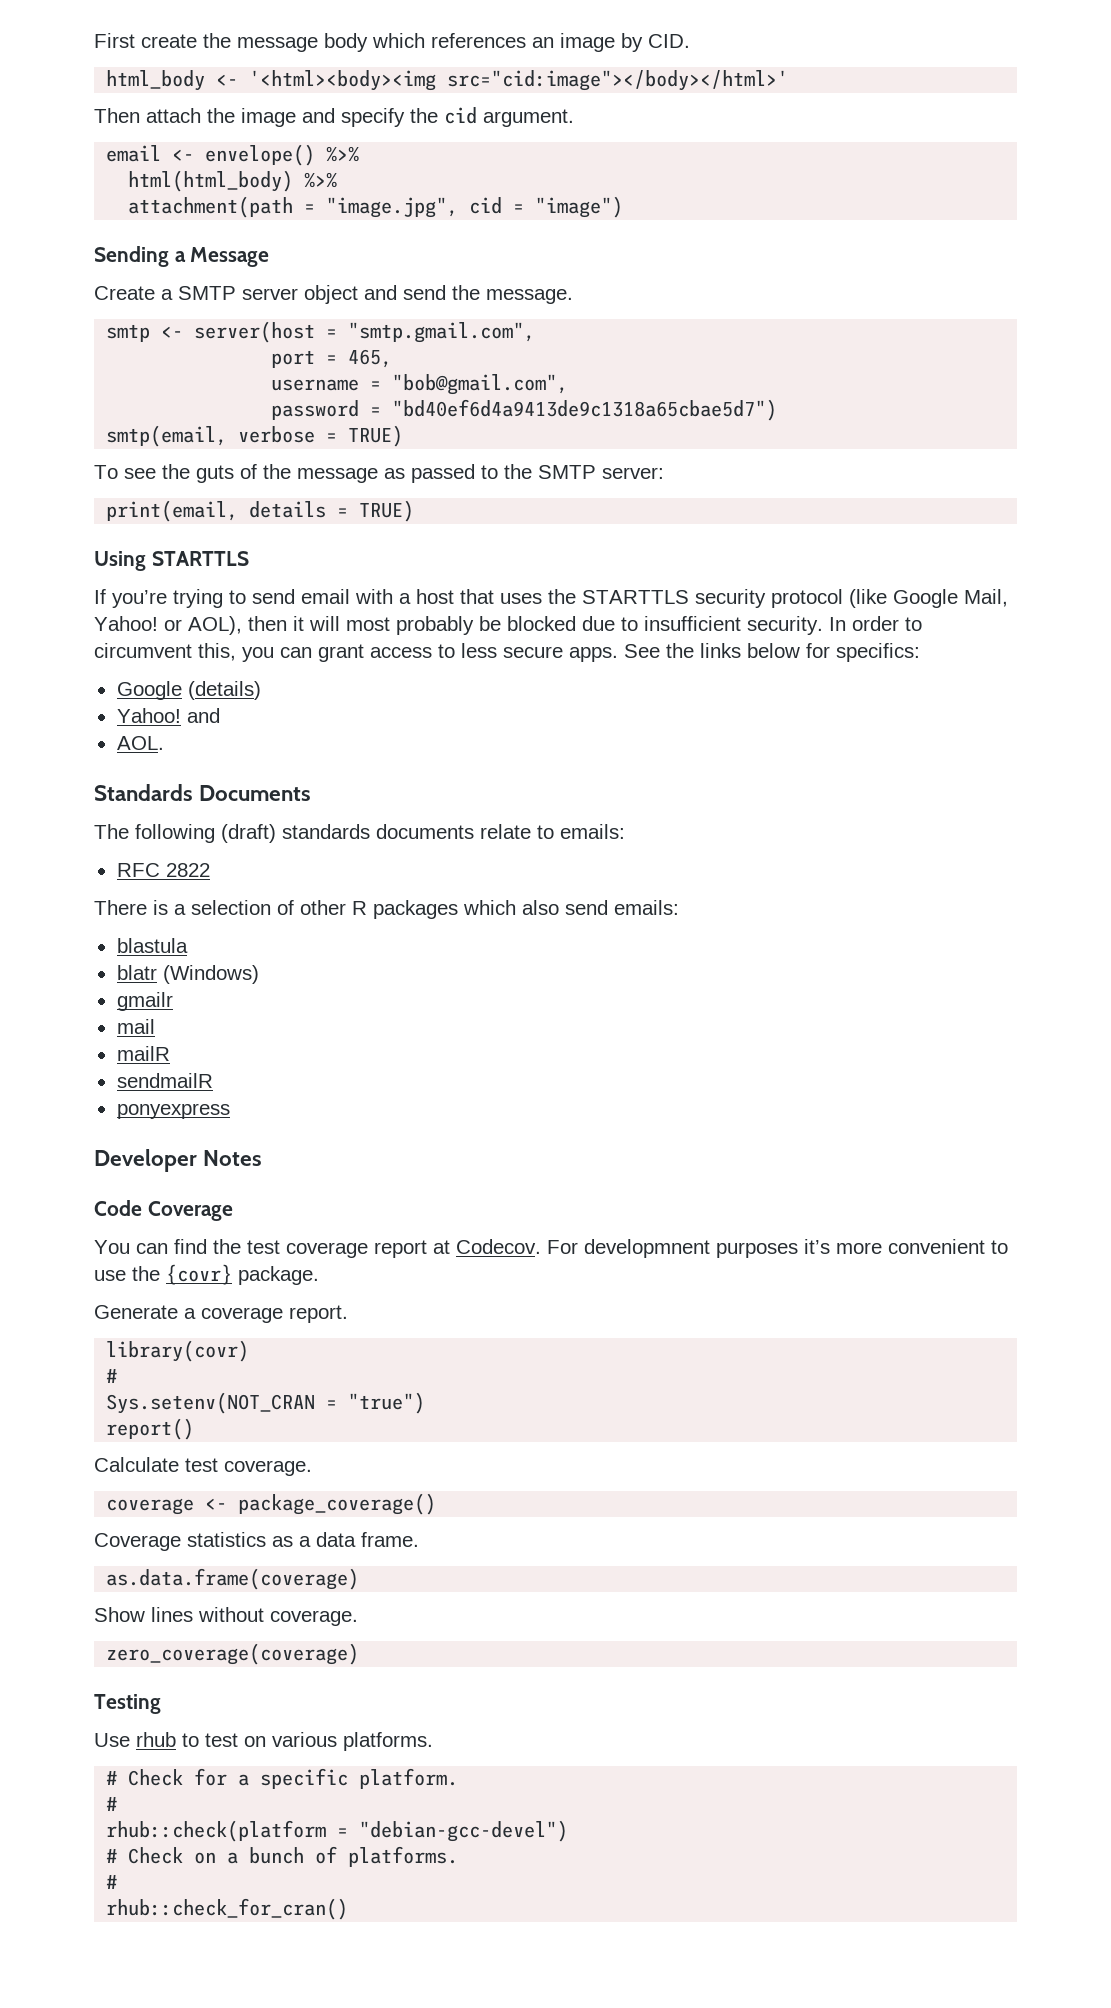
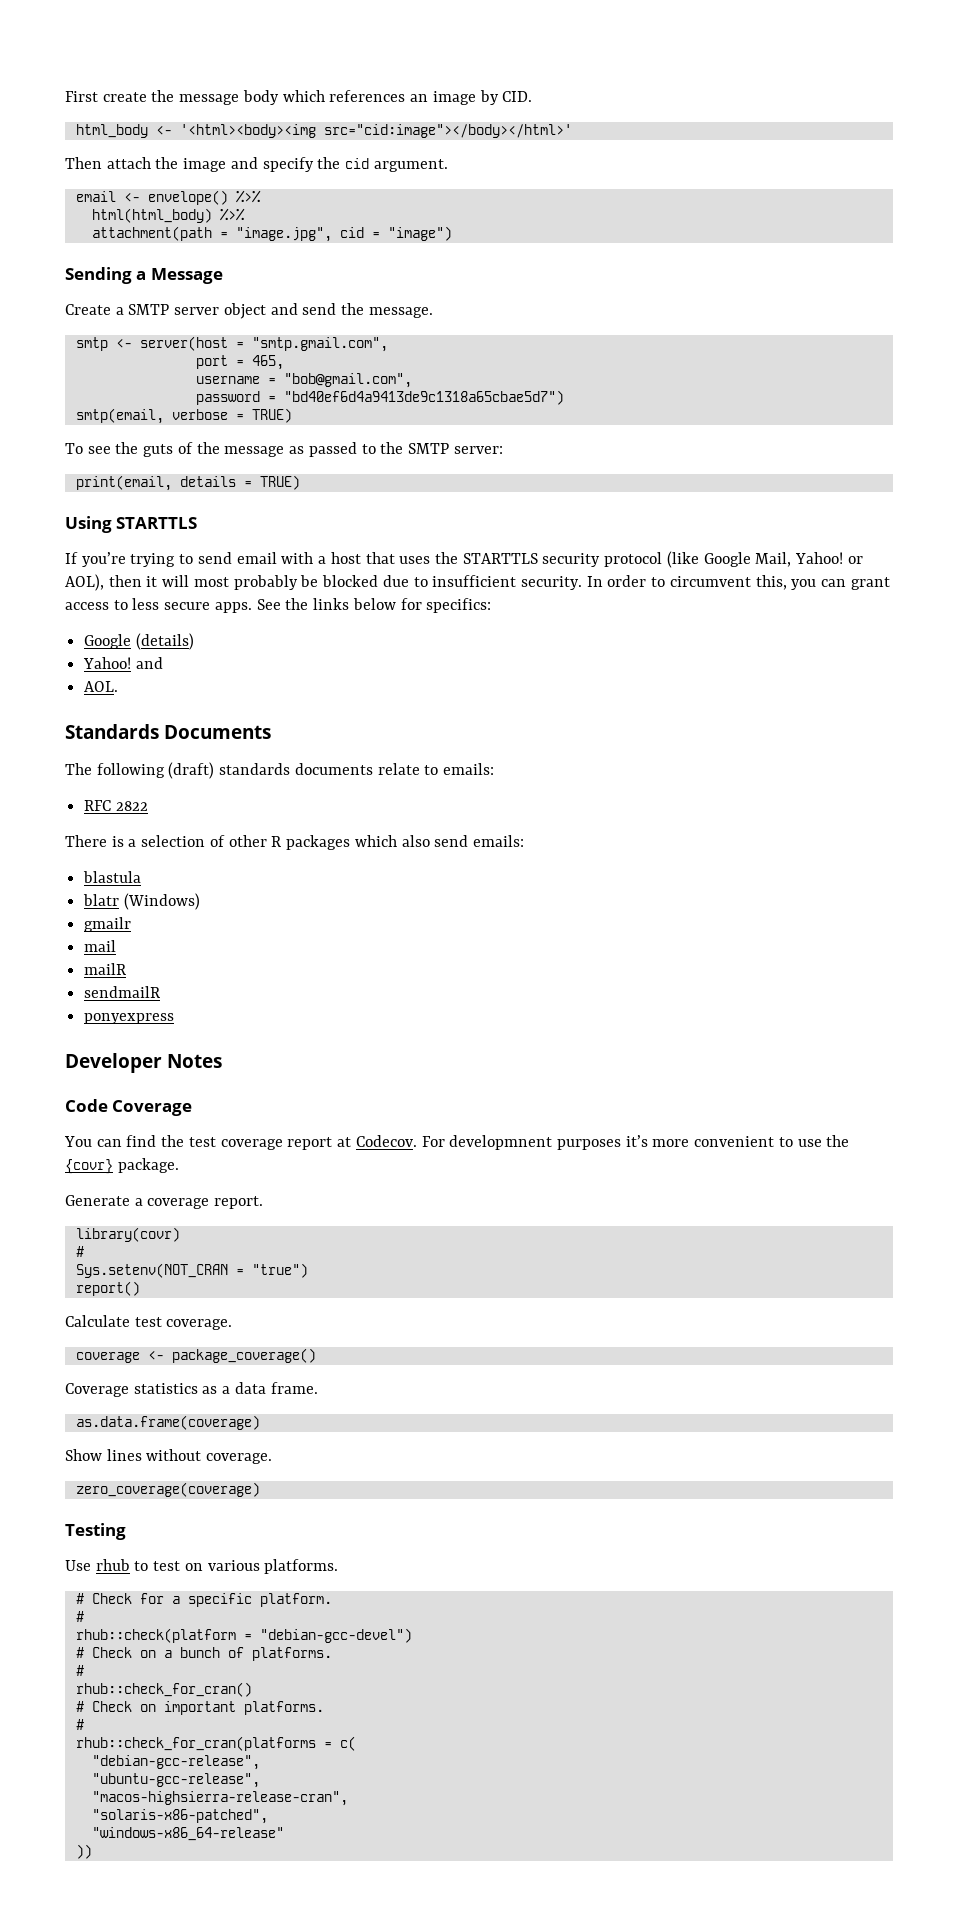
(349, 1909) none -> [75,1701,324,1715] [75,1719,84,1730] [75,1736,356,1751] [91,1755,260,1770] [91,1773,260,1788] [91,1791,348,1806] [91,1809,268,1824] [91,1827,284,1841] [75,1844,92,1859] // # Check on important platforms. // # // rhub::check_for_cran(platforms = c( // "debian-gcc-release", // "ubuntu-gcc-release", // "macos-highsierra-release-cran", // "solaris-x86-patched", // "windows-x86_64-release" // ))

